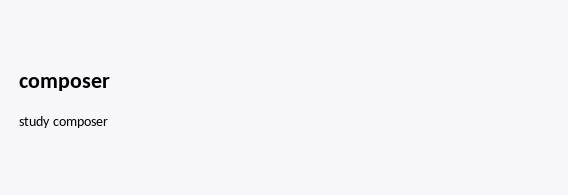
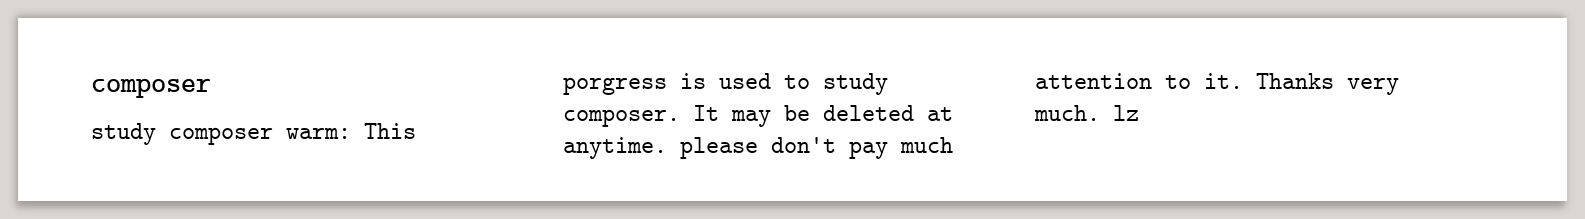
(108, 123) none -> [286,123,416,139] [563,73,888,95] [563,105,953,127] [563,137,953,159] [1035,73,1399,95] [1034,105,1139,121] warm: This porgress is used to study composer. It may be deleted at anytime. please don't pay much attention to it. Thanks very much. lz

